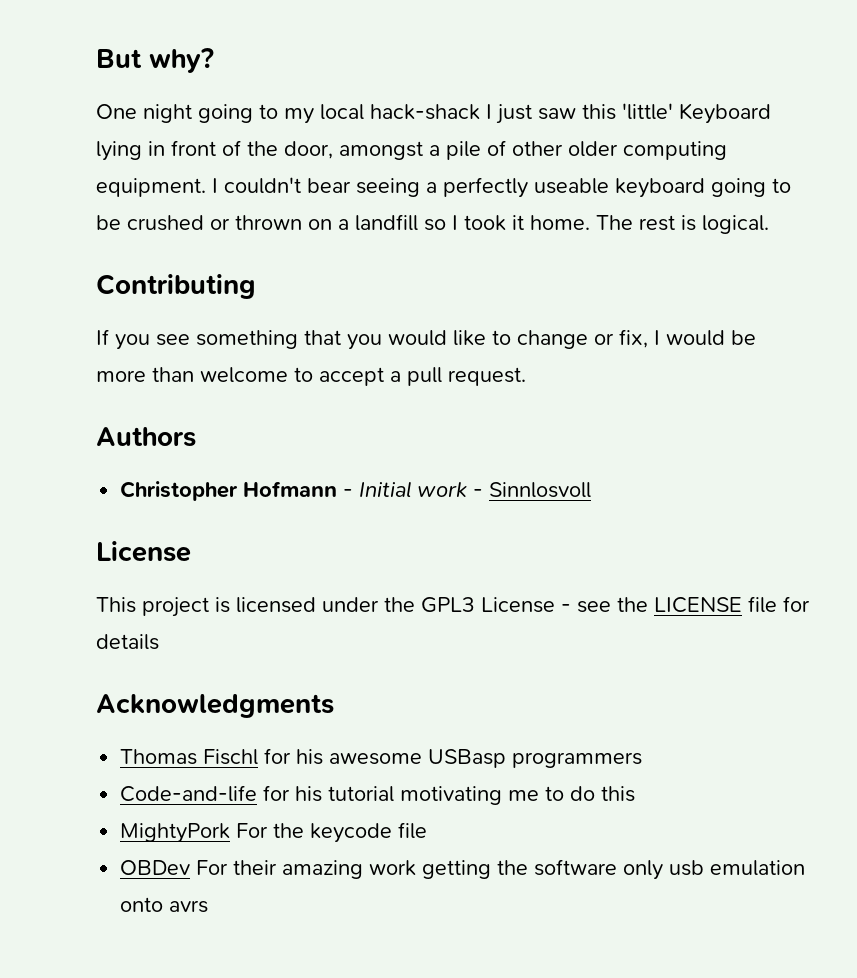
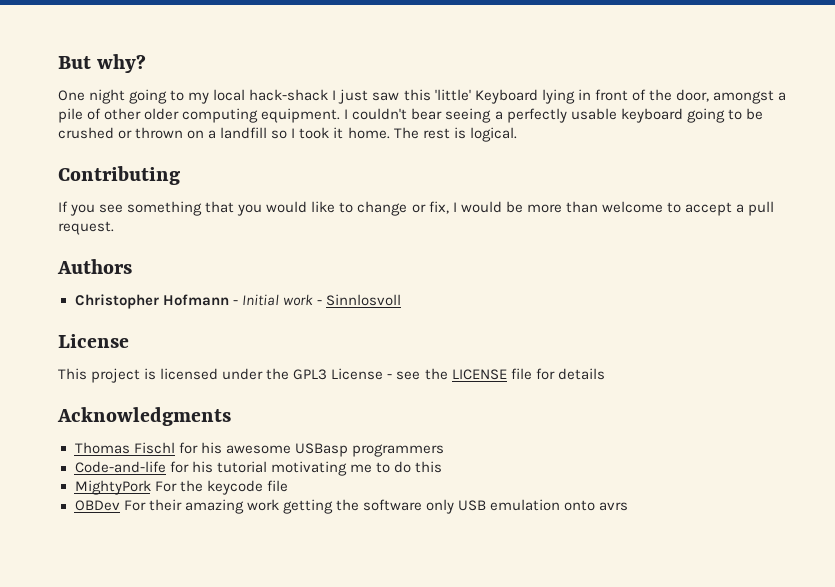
[534,178,609,194] useable -> [570,108,617,120] usable
[669,860,705,876] usb -> [457,500,486,511] USB

